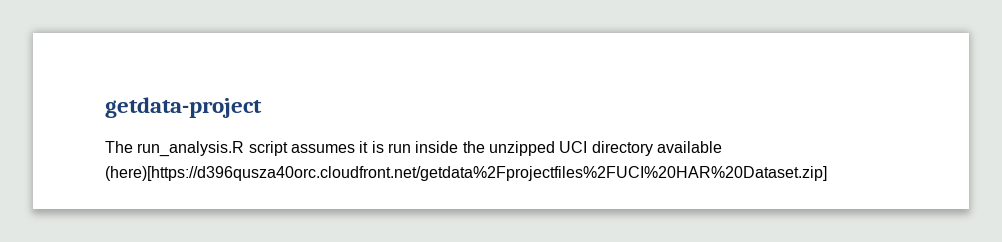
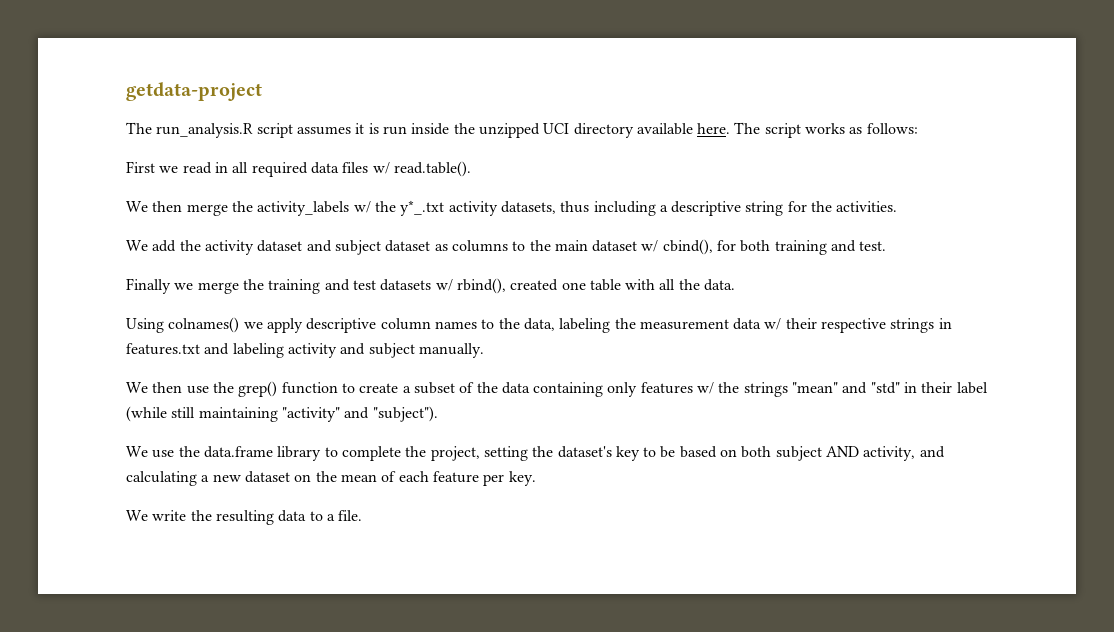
[105,166,827,181] (here)[https://d396qusza40orc.cloudfront.net/getdata%2Fprojectfiles%2FUCI%20HAR%20Dataset.zip] -> [697,122,918,138] [126,161,471,177] [126,200,898,216] [126,239,887,255] [126,278,736,294] [126,317,952,333] [126,343,484,358] [126,381,988,397] [126,406,438,422] [126,446,945,461] [126,471,536,486] [126,510,363,525] here. The script works as follows: // First we read in all required data files w/ read.table(). // We then merge the activity_labels w/ the y*_.txt activity datasets, thus including a descriptive string for the activities. // We add the activity dataset and subject dataset as columns to the main dataset w/ cbind(), for both training and test. // Finally we merge the training and test datasets w/ rbind(), created one table with all the data. // Using colnames() we apply descriptive column names to the data, labeling the measurement data w/ their respective strings in features.txt and labeling activity and subject manually. // We then use the grep() function to create a subset of the data containing only features w/ the strings "mean" and "std" in their label (while still maintaining "activity" and "subject"). // We use the data.frame library to complete the project, setting the dataset's key to be based on both subject AND activity, and calculating a new dataset on the mean of each feature per key. // We write the resulting data to a file.

